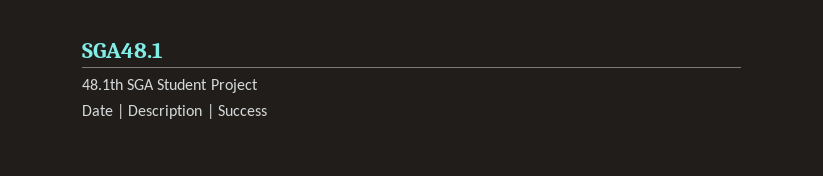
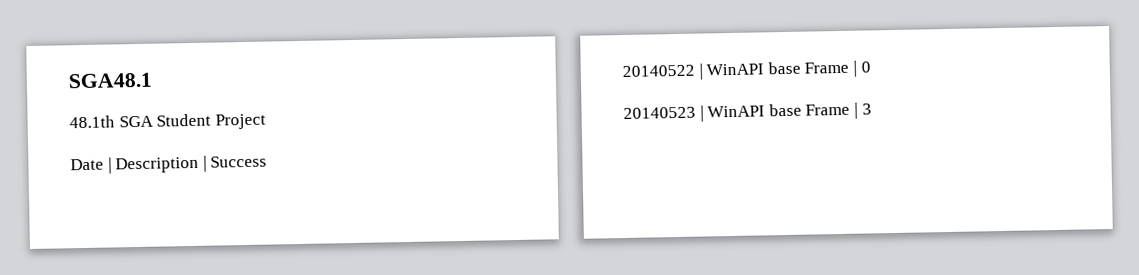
(267, 110) none -> [622,60,871,80] [623,102,872,122] // 20140522 | WinAPI base Frame | 0 // 20140523 | WinAPI base Frame | 3

